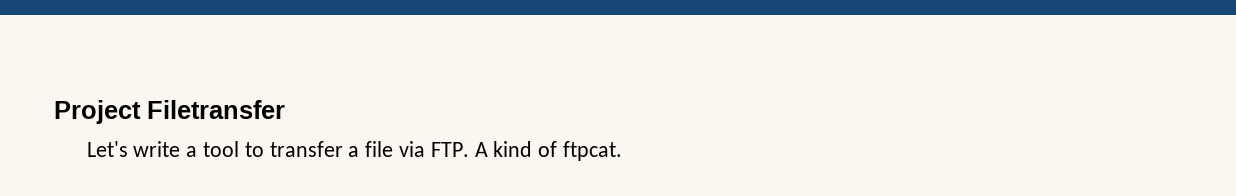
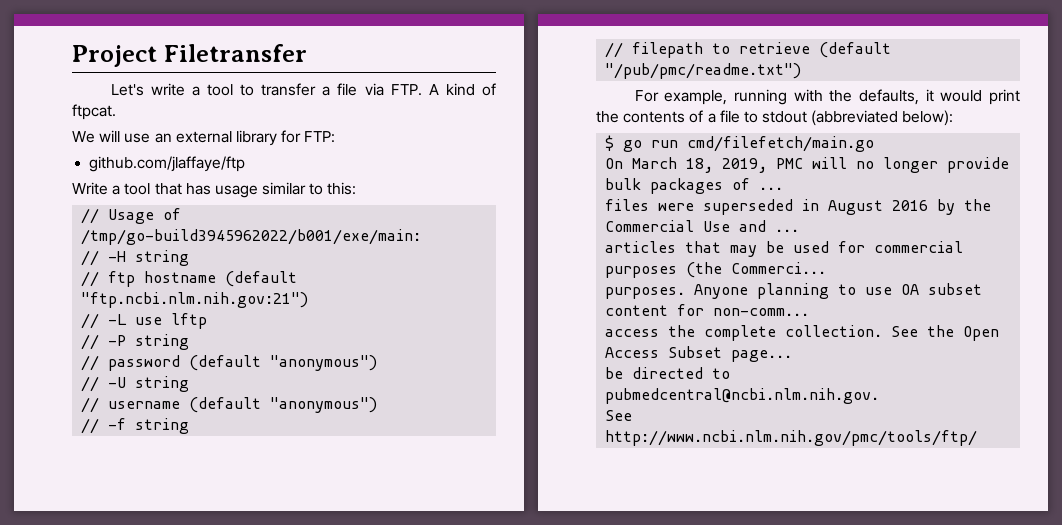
(623, 151) none -> [72,130,336,146] [89,156,246,172] [72,182,357,198] [81,208,182,224] [81,229,422,245] [81,250,190,266] [81,271,298,287] [81,292,309,308] [81,313,208,329] [81,334,190,350] [81,355,378,371] [81,376,190,392] [81,397,378,413] [81,418,190,434] [605,42,892,58] [605,63,802,79] [634,89,1020,105] [596,110,954,126] [605,135,875,152] [605,157,1010,173] [605,178,784,194] [605,199,992,215] [605,220,800,232] [605,241,964,257] [605,262,827,278] [605,283,983,299] [605,304,810,316] [605,325,1000,341] [605,346,793,362] [605,367,731,379] [605,388,880,404] [605,410,633,421] [605,430,978,446] // We will use an external library for FTP: // github.com/jlaffaye/ftp // Write a tool that has usage similar to this: // // Usage of /tmp/go-build3945962022/b001/exe/main: // // -H string // // ftp hostname (default "ftp.ncbi.nlm.nih.gov:21") // // -L use lftp // // -P string // // password (default "anonymous") // // -U string // // username (default "anonymous") // // -f string // // filepath to retrieve (default "/pub/pmc/readme.txt") // For example, running with the defaults, it would print the contents of a file to stdout (abbreviated below): // $ go run cmd/filefetch/main.go // On March 18, 2019, PMC will no longer provide bulk packages of ... // files were superseded in August 2016 by the Commercial Use and ... // articles that may be used for commercial purposes (the Commerci... // purposes. Anyone planning to use OA subset content for non-comm... // access the complete collection. See the Open Access Subset page... // be directed to pubmedcentral@ncbi.nlm.nih.gov. // See http://www.ncbi.nlm.nih.gov/pmc/tools/ftp/

